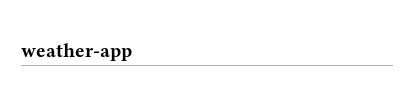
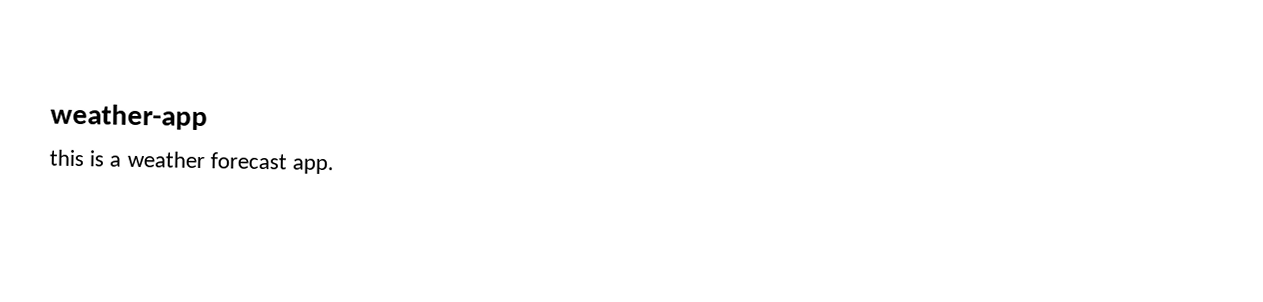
(132, 52) none -> [49,149,335,175] // this is a weather forecast app.

